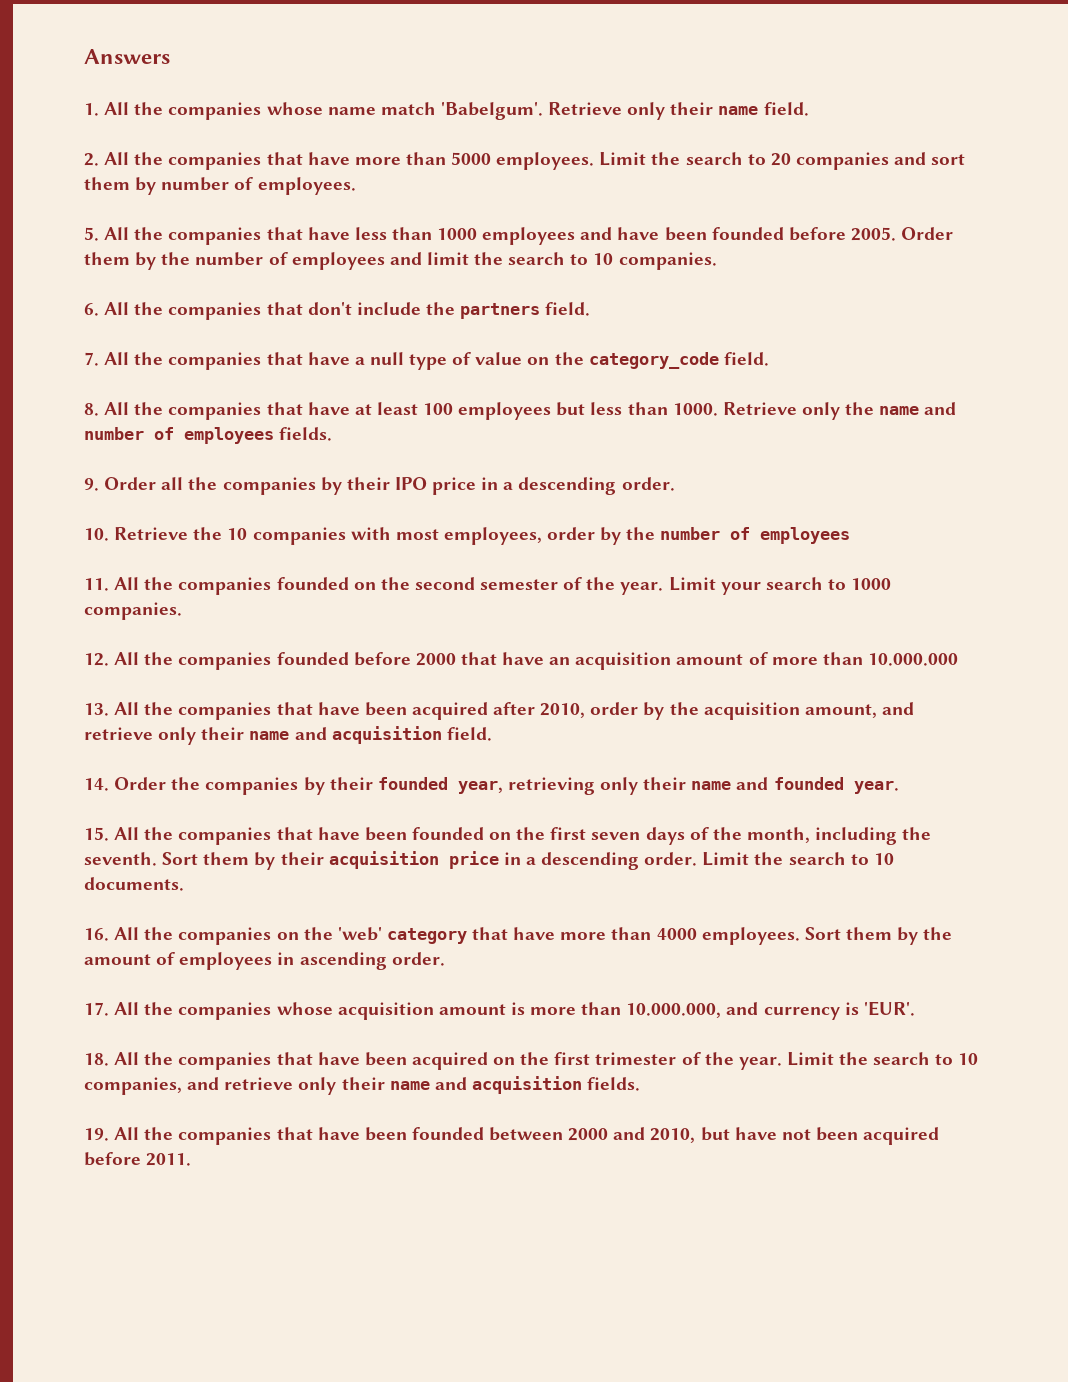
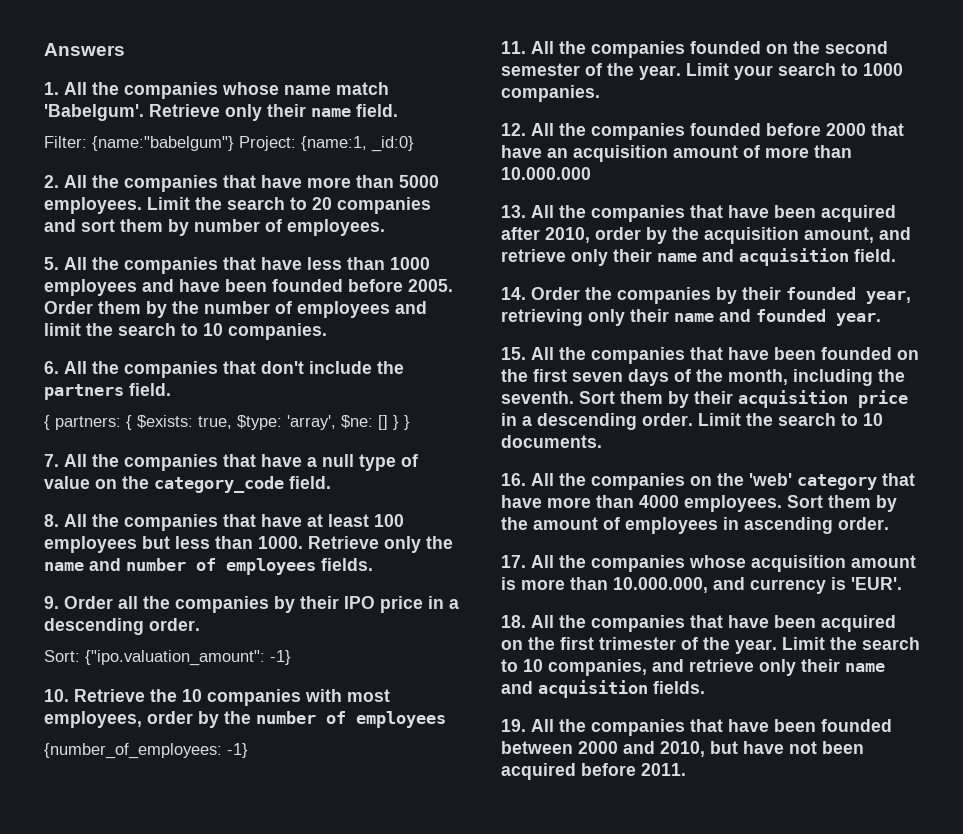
(809, 109) none -> [44,136,414,152] // Filter: {name:"babelgum"} Project: {name:1, _id:0}
(591, 309) none -> [44,415,410,430] // { partners: { $exists: true, $type: 'array', $ne: [] } }
(675, 484) none -> [44,650,291,666] // Sort: {"ipo.valuation_amount": -1}
(851, 535) none -> [44,743,248,759] // {number_of_employees: -1}

